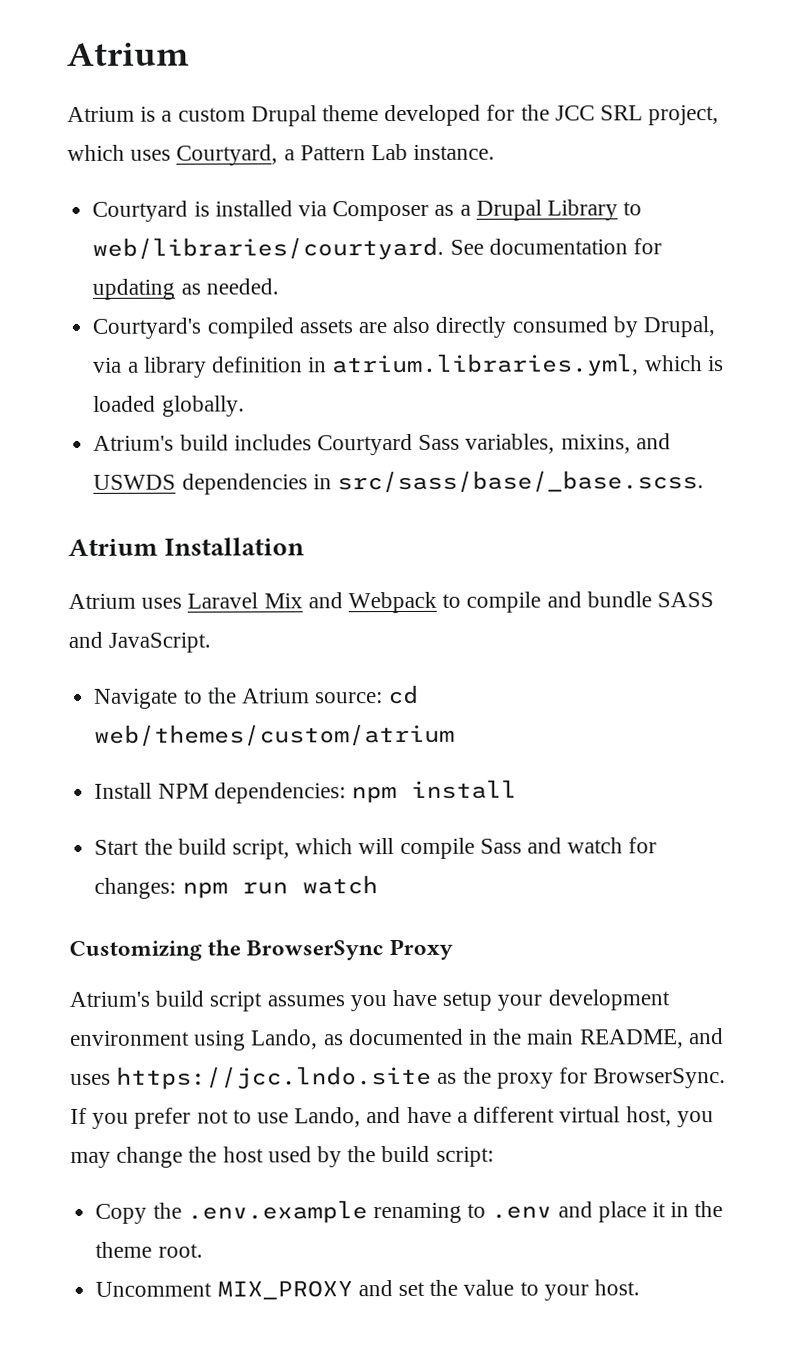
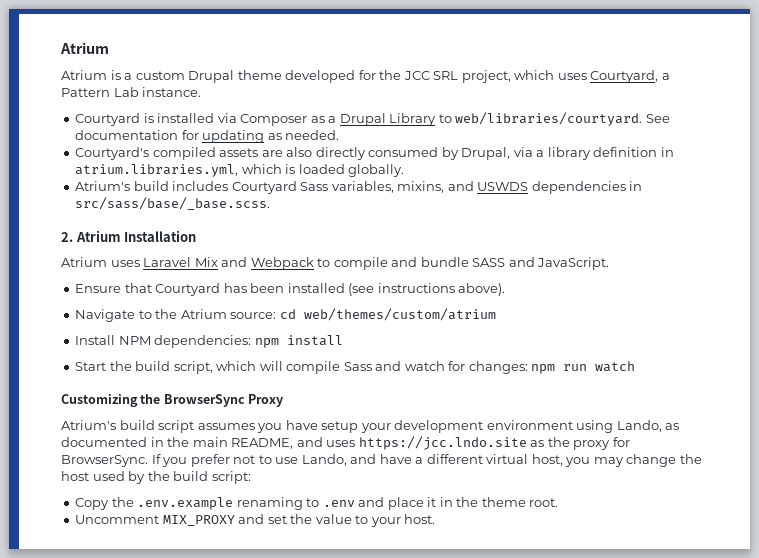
(704, 482) none -> [61,232,73,242] 2.
(212, 642) none -> [75,283,506,296] // Ensure that Courtyard has been installed (see instructions above).

